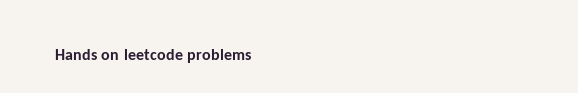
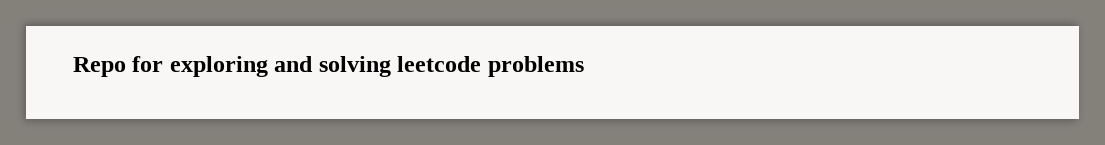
[55,49,120,60] Hands on -> [73,56,391,77] Repo for exploring and solving

